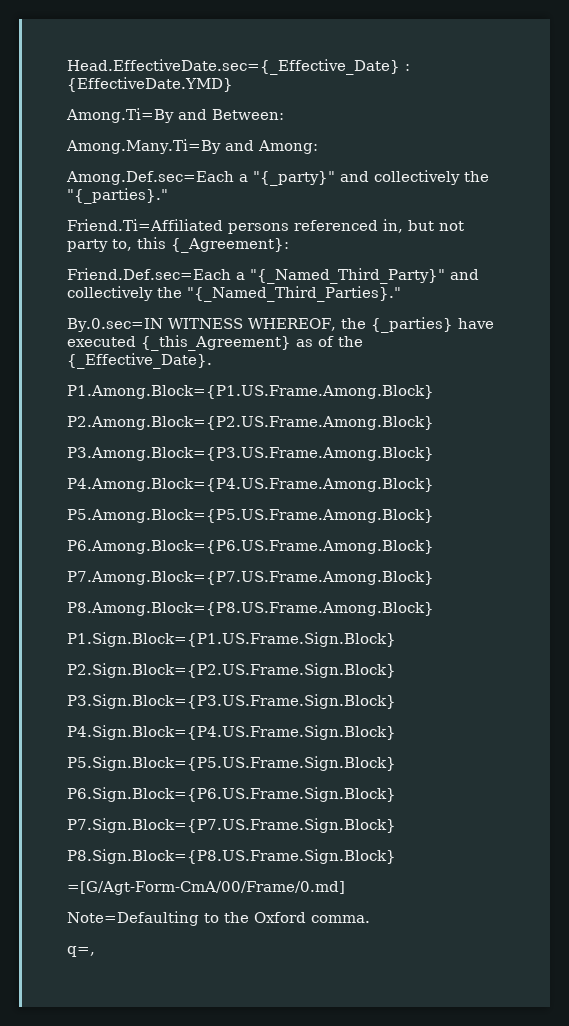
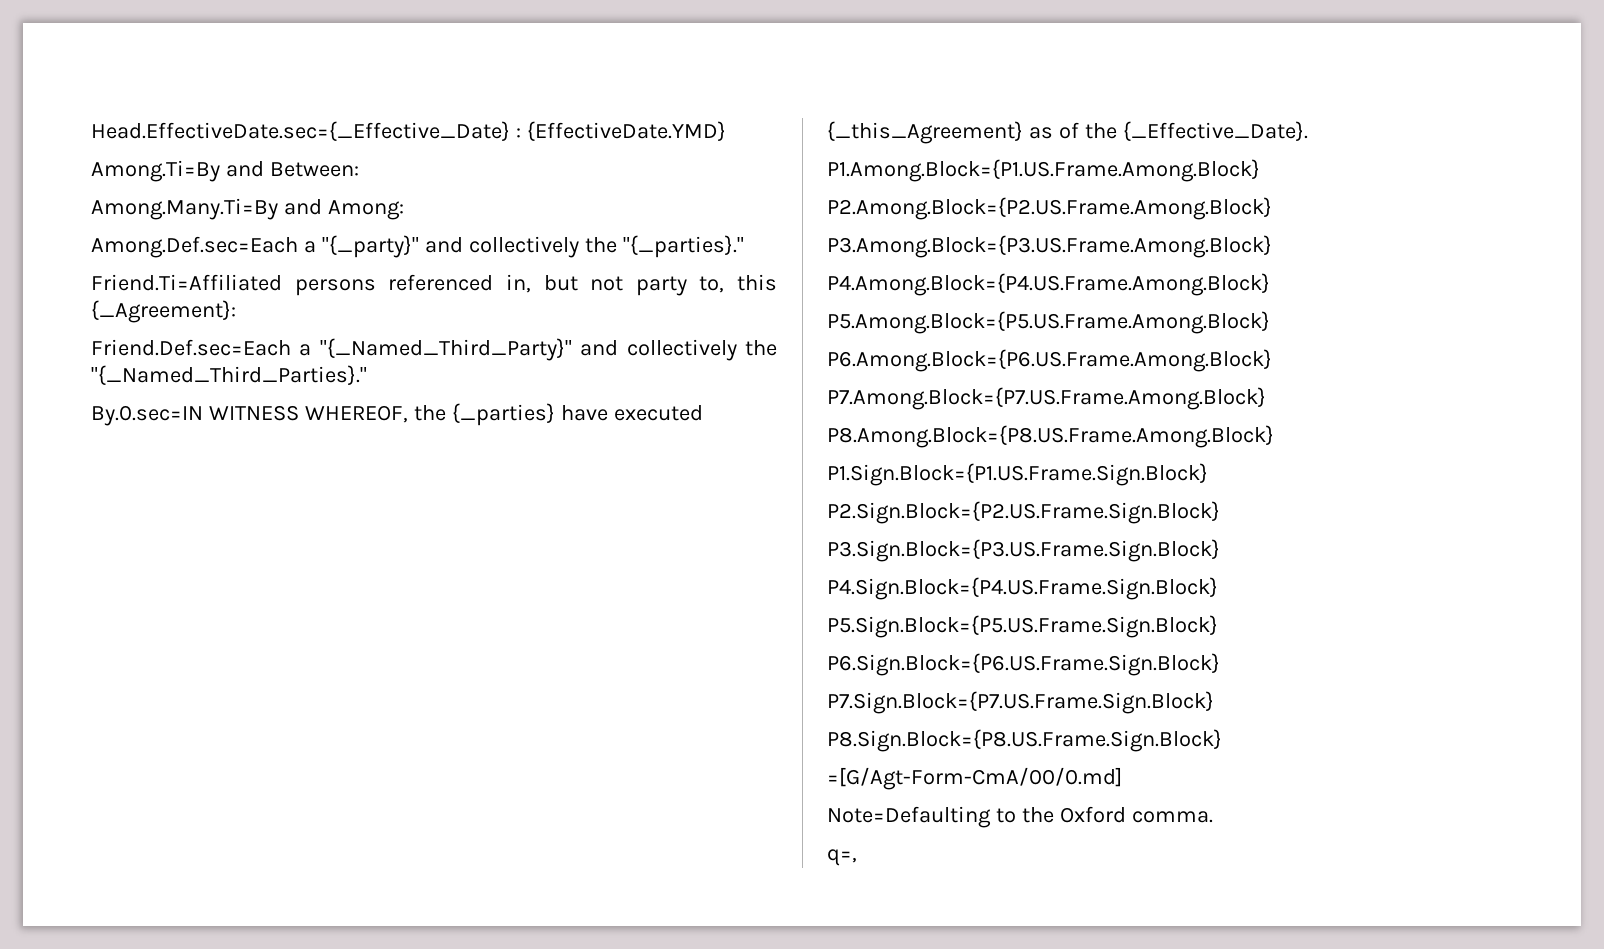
[67,881,345,895] =[G/Agt-Form-CmA/00/Frame/0.md] -> [827,767,1122,790] =[G/Agt-Form-CmA/00/0.md]

